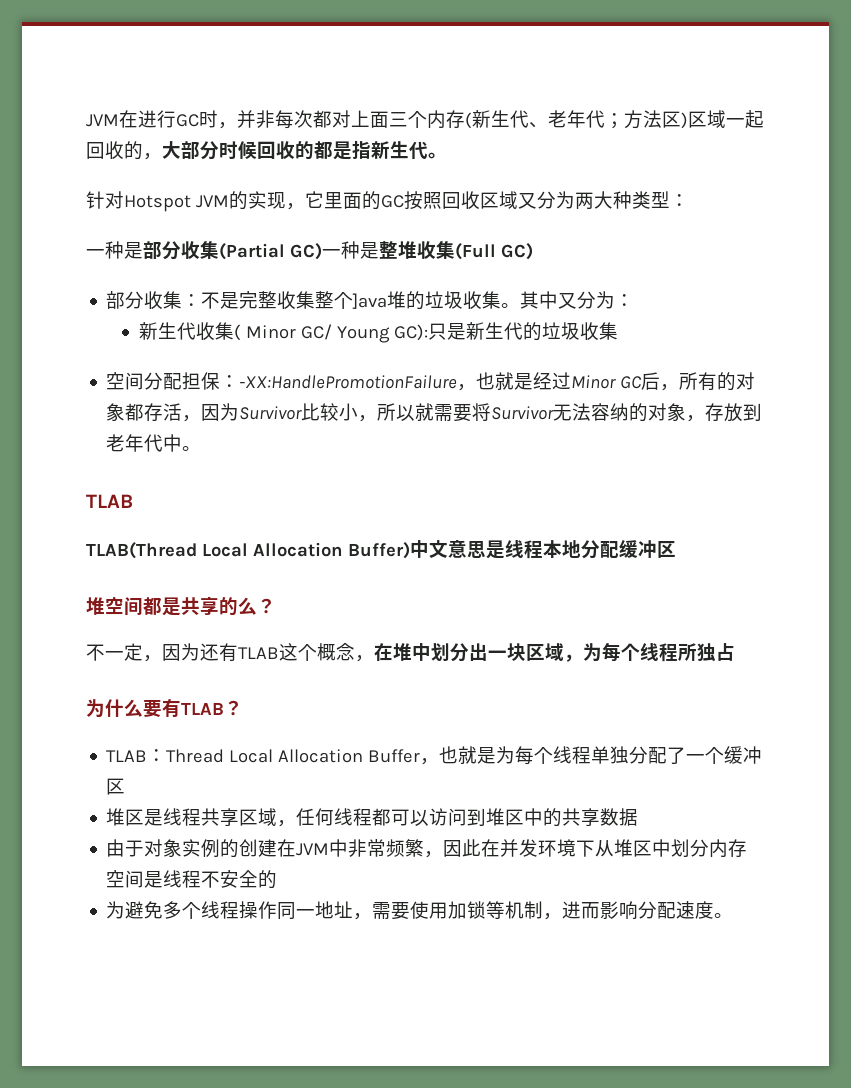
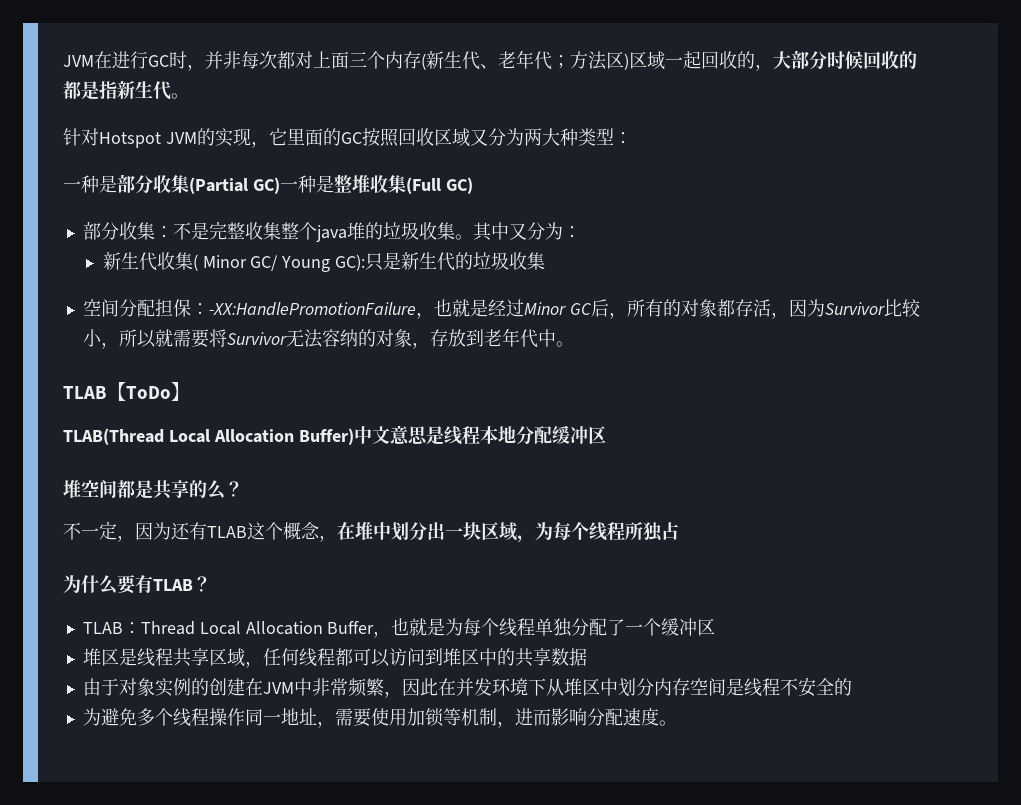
[352,293,388,309] ]ava -> [315,225,347,242] java
(133, 501) none -> [107,382,190,401] 【ToDo】

